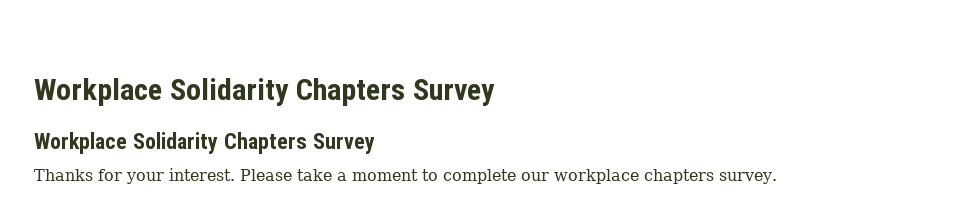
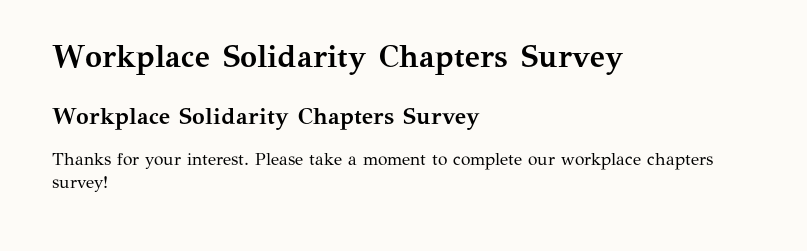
[719,172,777,184] survey. -> [52,176,108,192] survey!

